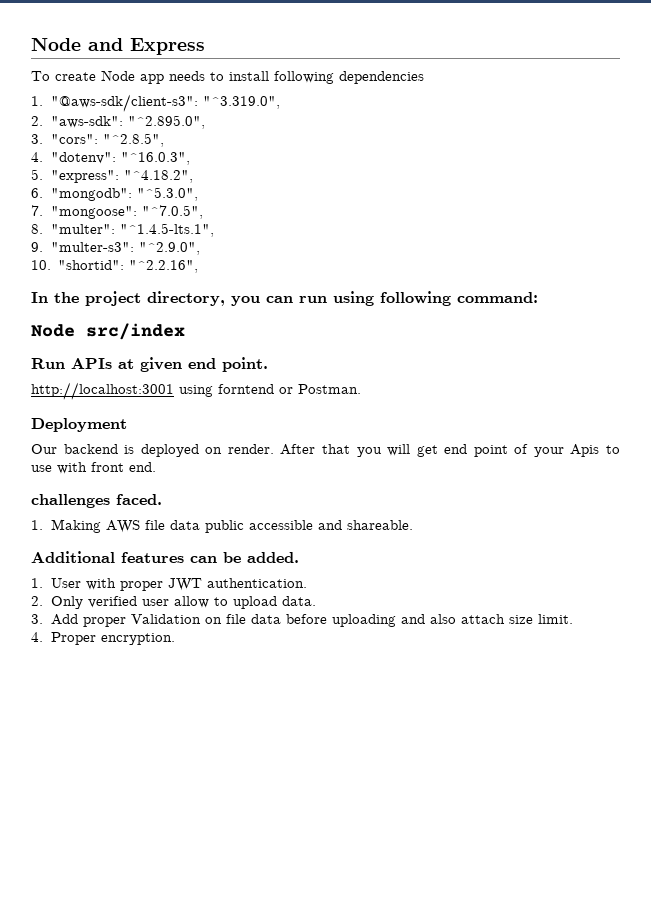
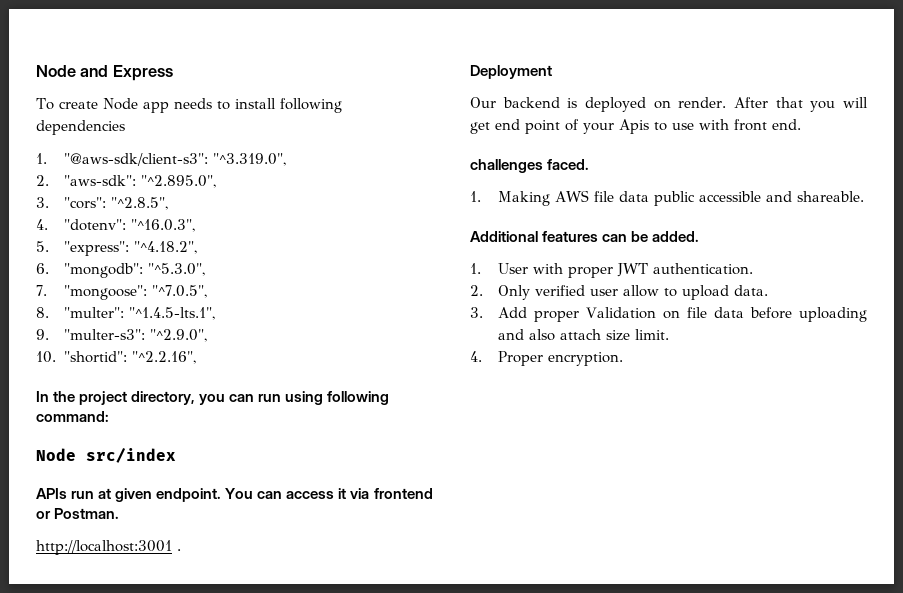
[31,357,268,372] [31,382,361,400] Run APIs at given end point. // http://localhost:3001 using forntend or Postman. -> [36,488,433,502] [36,508,120,519] [36,540,181,555] APIs run at given endpoint. You can access it via frontend or Postman. // http://localhost:3001 .

